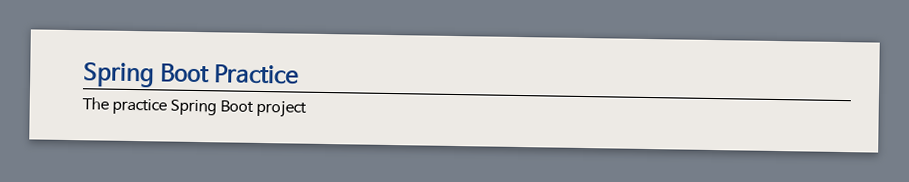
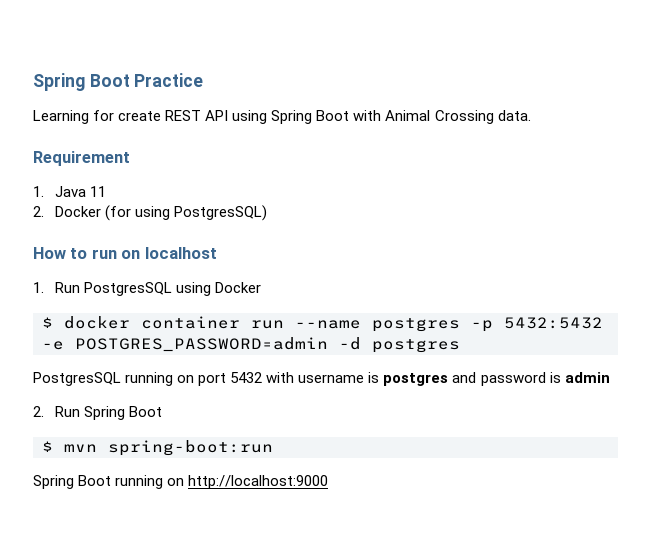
[82,97,307,118] The practice Spring Boot project -> [33,110,531,124] [33,151,130,166] [33,186,106,197] [33,205,268,221] [33,247,217,259] [33,282,262,296] [42,316,603,332] [42,337,460,353] [33,372,610,386] [33,406,163,420] [42,440,273,456] [33,475,329,489] Learning for create REST API using Spring Boot with Animal Crossing data. // Requirement // 1. Java 11 // 2. Docker (for using PostgresSQL) // How to run on localhost // 1. Run PostgresSQL using Docker // $ docker container run --name postgres -p 5432:5432 -e POSTGRES_PASSWORD=admin -d postgres // PostgresSQL running on port 5432 with username is postgres and password is admin // 2. Run Spring Boot // $ mvn spring-boot:run // Spring Boot running on http://localhost:9000

